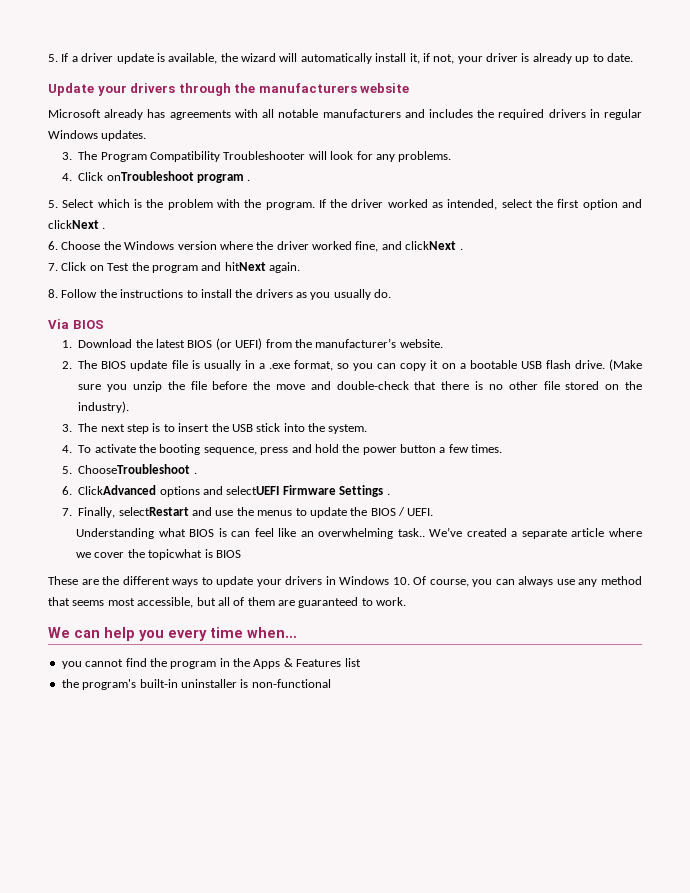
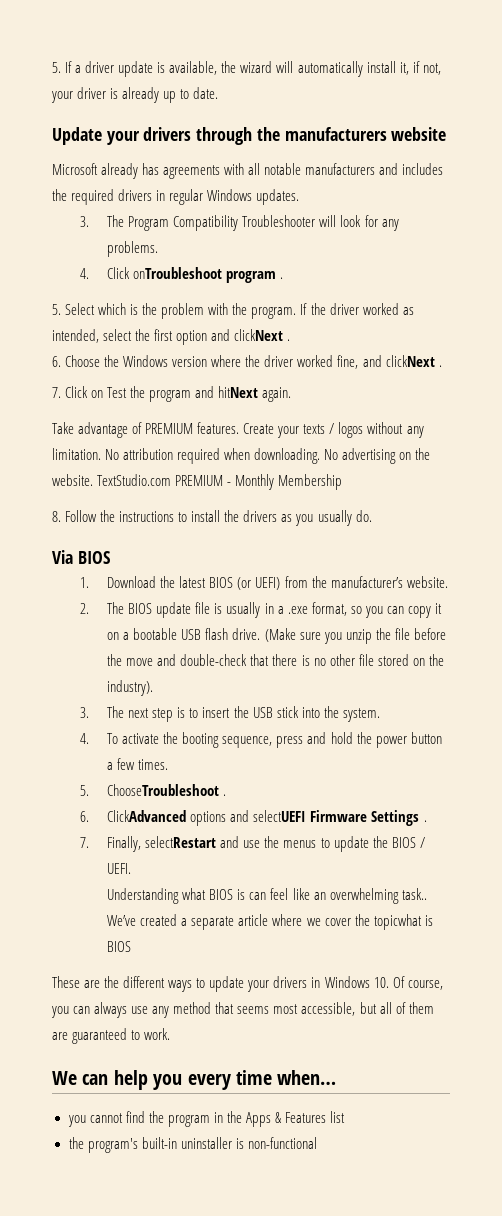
(300, 267) none -> [52,422,424,438] [52,448,431,464] [52,474,343,490] // Take advantage of PREMIUM features. Create your texts / logos without any limitation. No attribution required when downloading. No advertising on the website. TextStudio.com PREMIUM - Monthly Membership

